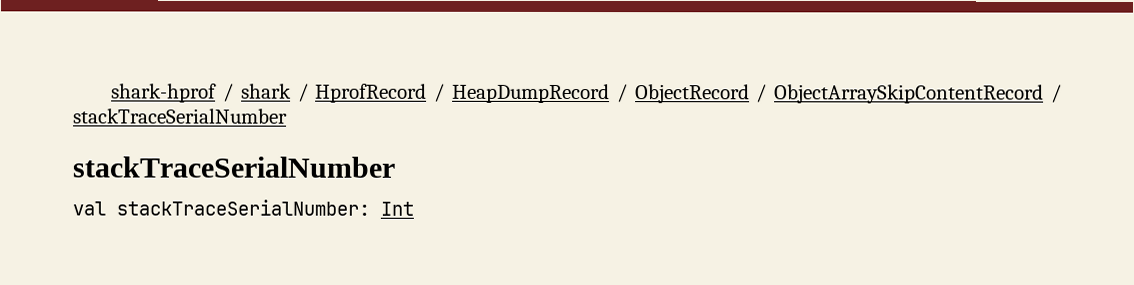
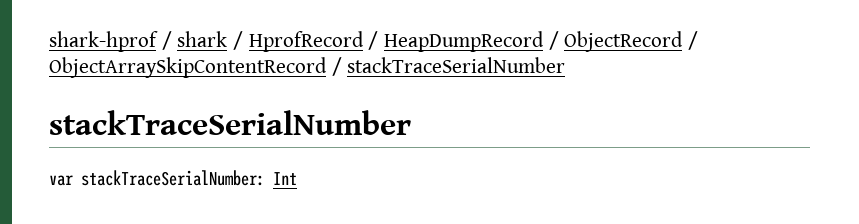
[72,201,106,216] val -> [49,175,73,186] var

